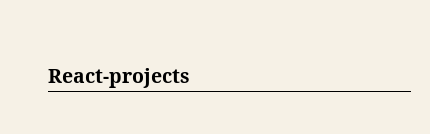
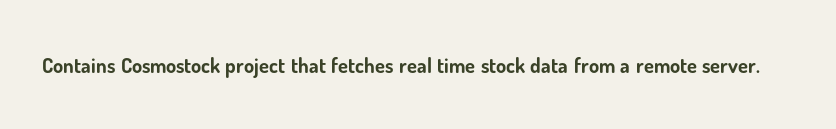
[48,68,190,88] React-projects -> [42,57,761,78] Contains Cosmostock project that fetches real time stock data from a remote server.

